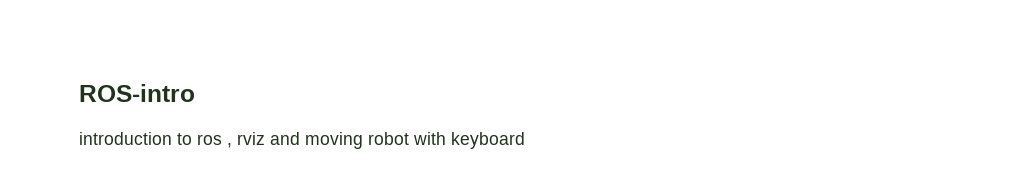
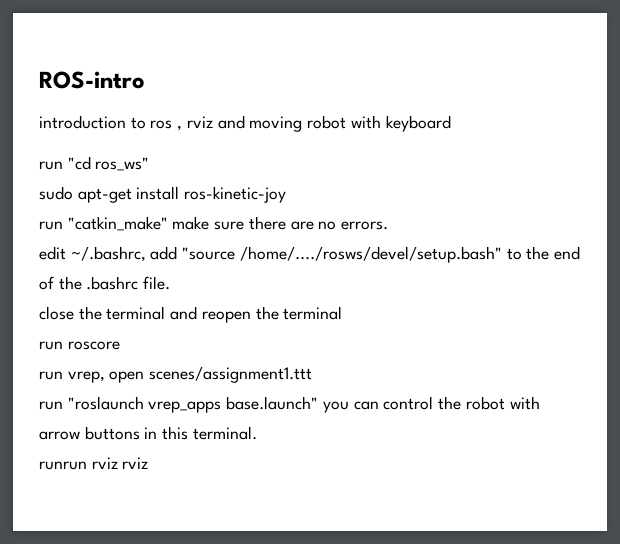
(525, 140) none -> [39,156,150,171] [39,186,287,203] [39,216,389,231] [39,246,581,263] [39,276,171,290] [39,306,343,323] [39,341,120,350] [39,366,313,383] [39,396,540,413] [39,426,257,440] [39,457,149,470] // run "cd ros_ws" // sudo apt-get install ros-kinetic-joy // run "catkin_make" make sure there are no errors. // edit ~/.bashrc, add "source /home/..../rosws/devel/setup.bash" to the end of the .bashrc file. // close the terminal and reopen the terminal // run roscore // run vrep, open scenes/assignment1.ttt // run "roslaunch vrep_apps base.launch" you can control the robot with arrow buttons in this terminal. // runrun rviz rviz

